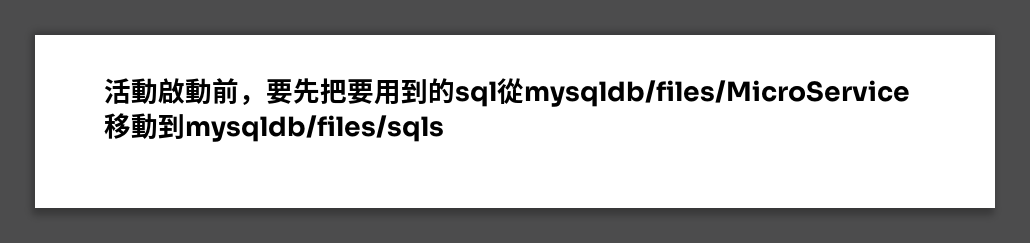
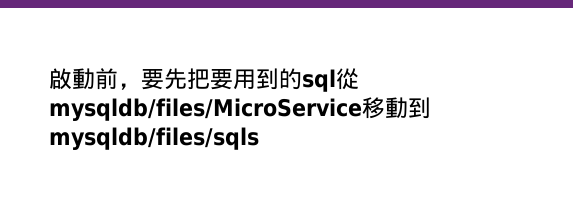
[104,78,158,104] 活動 -> (49, 79) none

